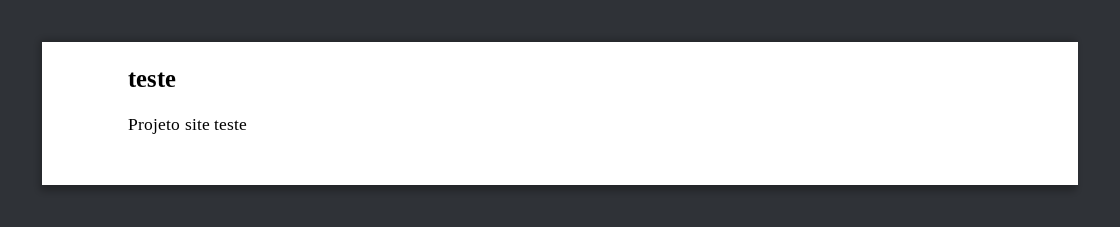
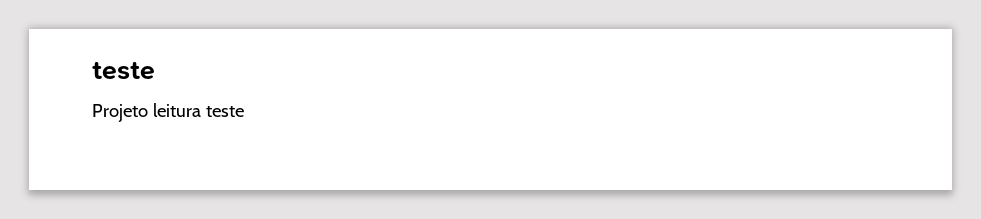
[184,119,210,130] site -> [152,103,201,117] leitura

